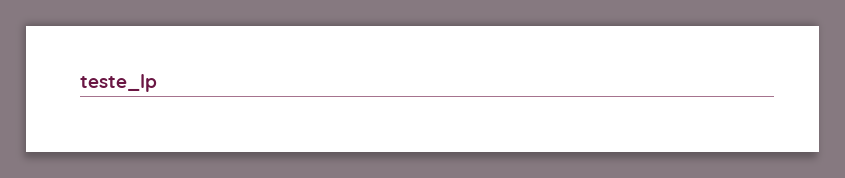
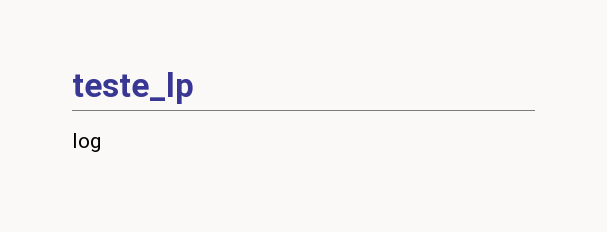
(157, 83) none -> [72,133,101,152] // log

